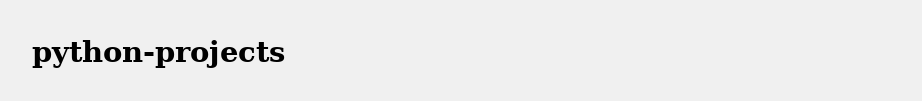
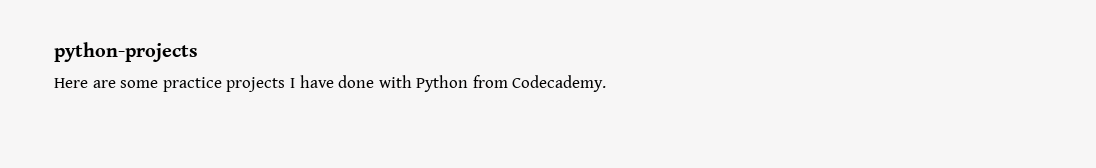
(285, 54) none -> [54,75,607,92] // Here are some practice projects I have done with Python from Codecademy.

